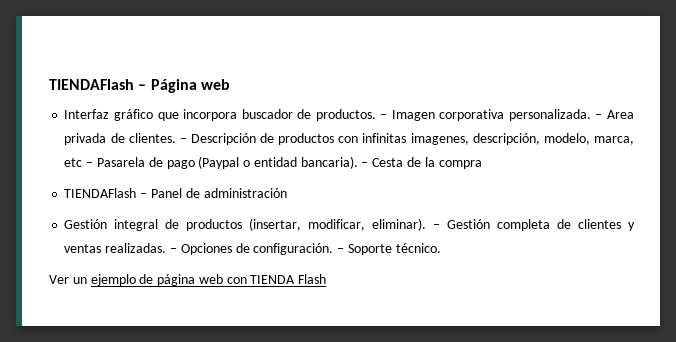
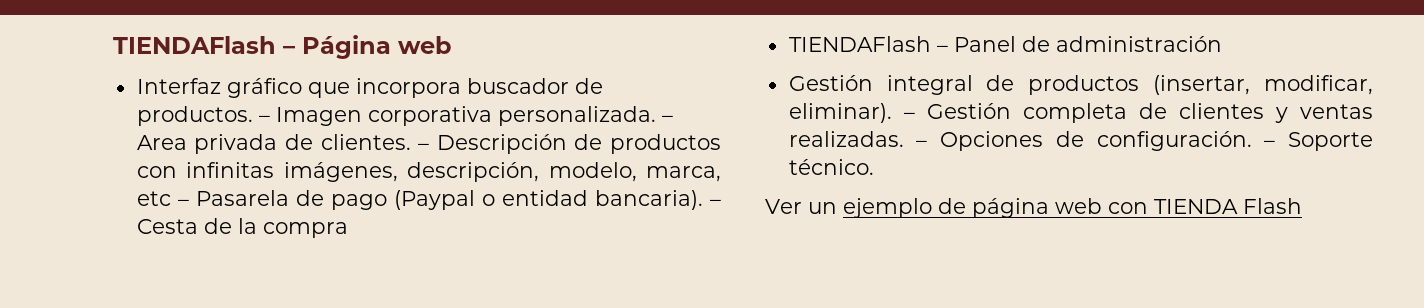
[410,133,469,145] imagenes, -> [283,162,398,182] imágenes,

